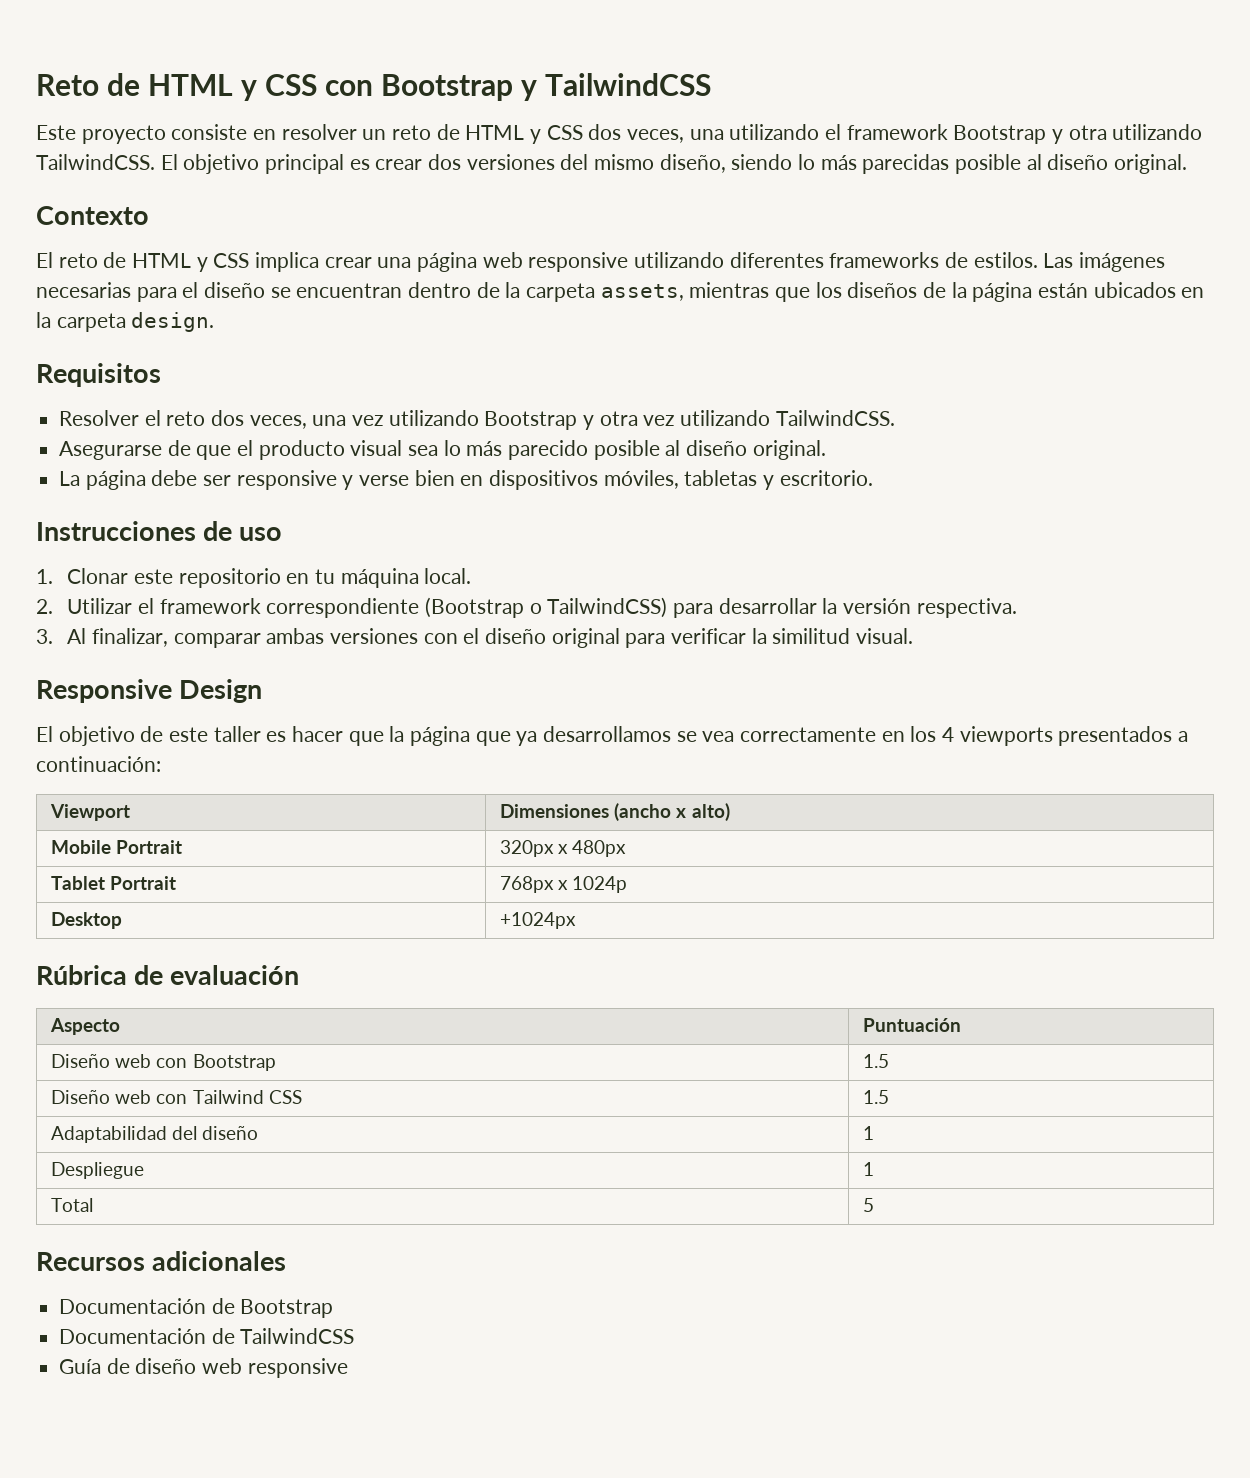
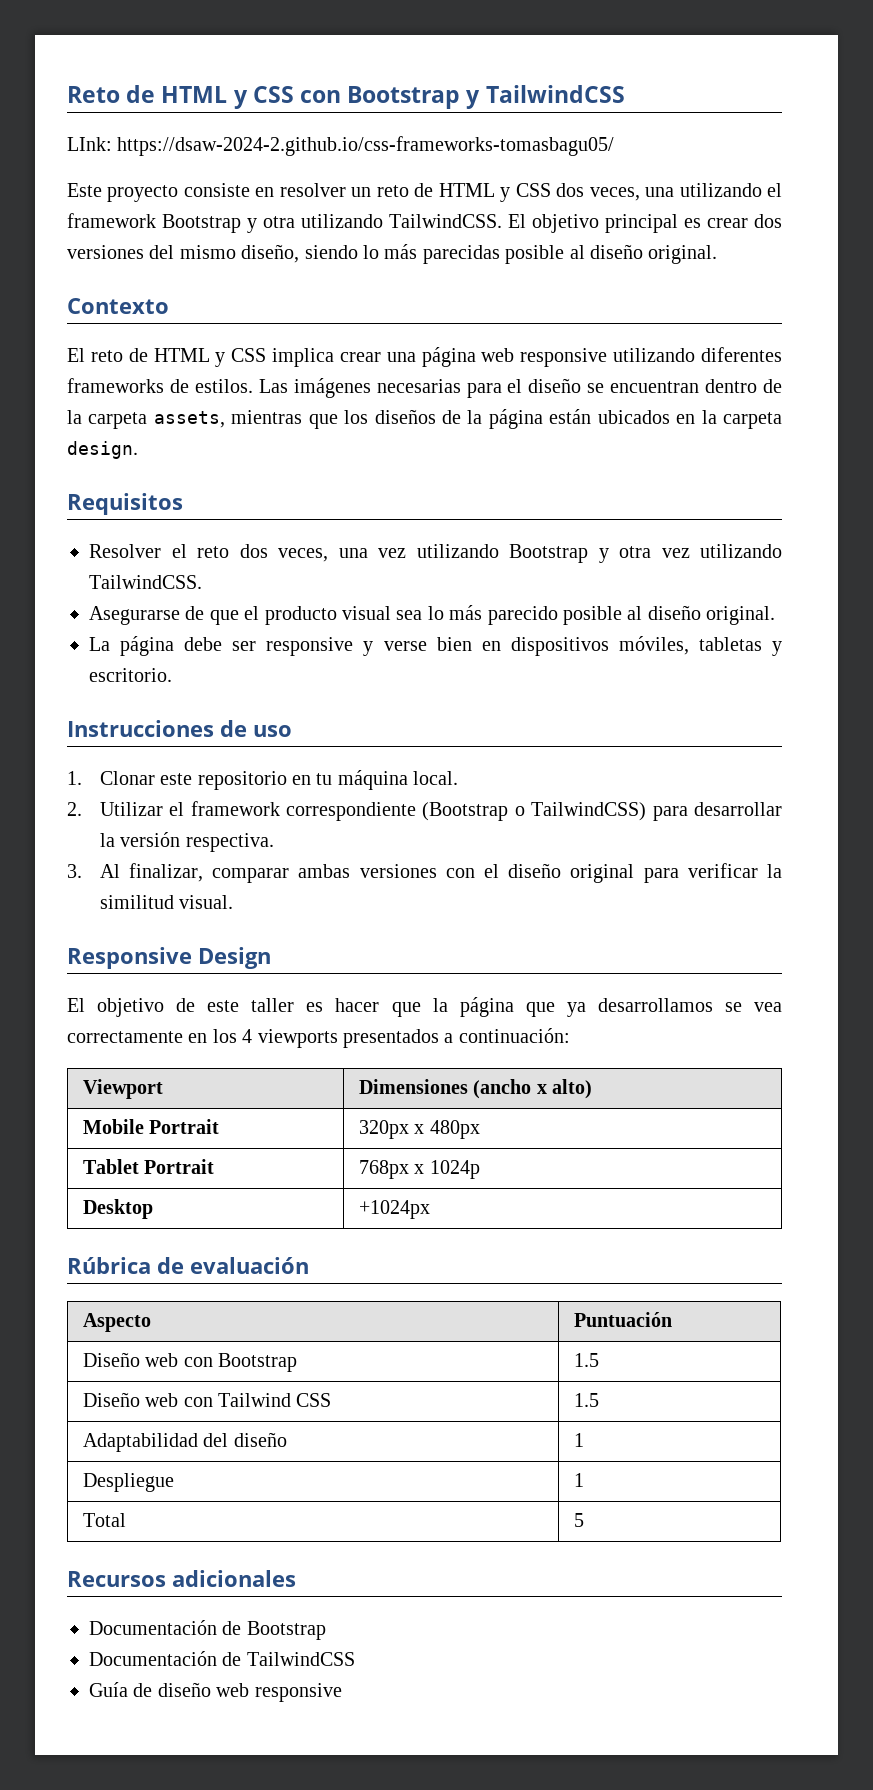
(711, 84) none -> [67,136,615,156] // LInk: https://dsaw-2024-2.github.io/css-frameworks-tomasbagu05/

